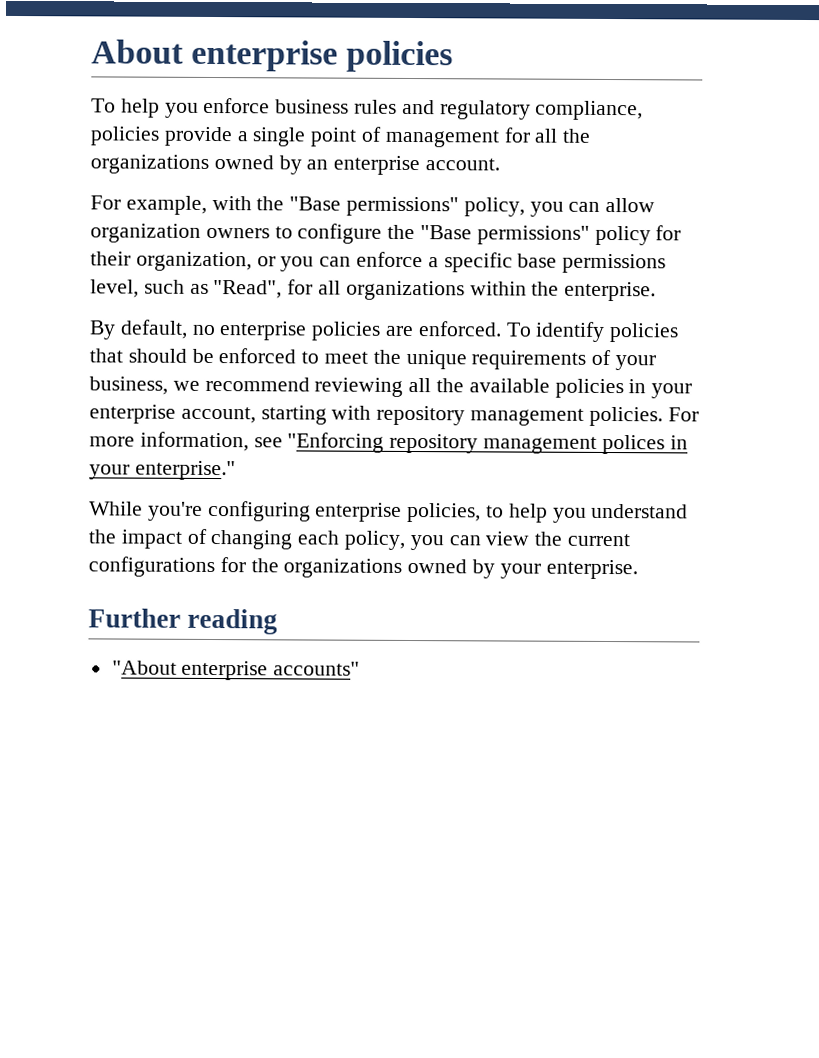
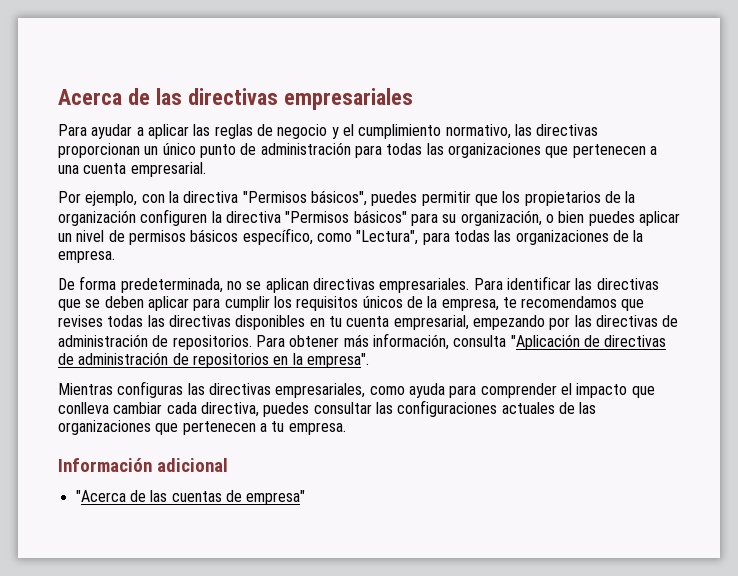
[91,39,454,73] [91,97,644,121] [90,126,592,148] [90,154,501,176] [90,195,656,217] [90,223,682,246] [90,251,667,274] [90,279,657,302] [89,319,680,343] [89,348,657,371] [89,376,693,399] [89,404,699,427] [89,431,688,455] [89,460,236,481] [89,500,689,523] [88,528,631,551] [88,556,638,580] [88,608,279,635] [111,660,361,681] About enterprise policies // To help you enforce business rules and regulatory compliance, policies provide a single point of management for all the organizations owned by an enterprise account. // For example, with the "Base permissions" policy, you can allow organization owners to configure the "Base permissions" policy for their organization, or you can enforce a specific base permissions level, such as "Read", for all organizations within the enterprise. // By default, no enterprise policies are enforced. To identify policies that should be enforced to meet the unique requirements of your business, we recommend reviewing all the available policies in your enterprise account, starting with repository management policies. For more information, see "Enforcing repository management polices in your enterprise." // While you're configuring enterprise policies, to help you understand the impact of changing each policy, you can view the current configurations for the organizations owned by your enterprise. // Further reading // "About enterprise accounts" -> [58,88,413,110] [58,124,599,139] [58,142,657,158] [58,162,206,177] [58,190,636,206] [58,209,680,226] [58,228,644,245] [58,250,115,263] [58,276,659,293] [58,296,645,311] [58,315,679,330] [58,333,667,350] [58,352,369,368] [58,381,655,398] [58,400,597,417] [58,420,346,435] [58,458,228,472] [75,490,306,505] Acerca de las directivas empresariales // Para ayudar a aplicar las reglas de negocio y el cumplimiento normativo, las directivas proporcionan un único punto de administración para todas las organizaciones que pertenecen a una cuenta empresarial. // Por ejemplo, con la directiva "Permisos básicos", puedes permitir que los propietarios de la organización configuren la directiva "Permisos básicos" para su organización, o bien puedes aplicar un nivel de permisos básicos específico, como "Lectura", para todas las organizaciones de la empresa. // De forma predeterminada, no se aplican directivas empresariales. Para identificar las directivas que se deben aplicar para cumplir los requisitos únicos de la empresa, te recomendamos que revises todas las directivas disponibles en tu cuenta empresarial, empezando por las directivas de administración de repositorios. Para obtener más información, consulta "Aplicación de directivas de administración de repositorios en la empresa". // Mientras configuras las directivas empresariales, como ayuda para comprender el impacto que conlleva cambiar cada directiva, puedes consultar las configuraciones actuales de las organizaciones que pertenecen a tu empresa. // Información adicional // "Acerca de las cuentas de empresa"

